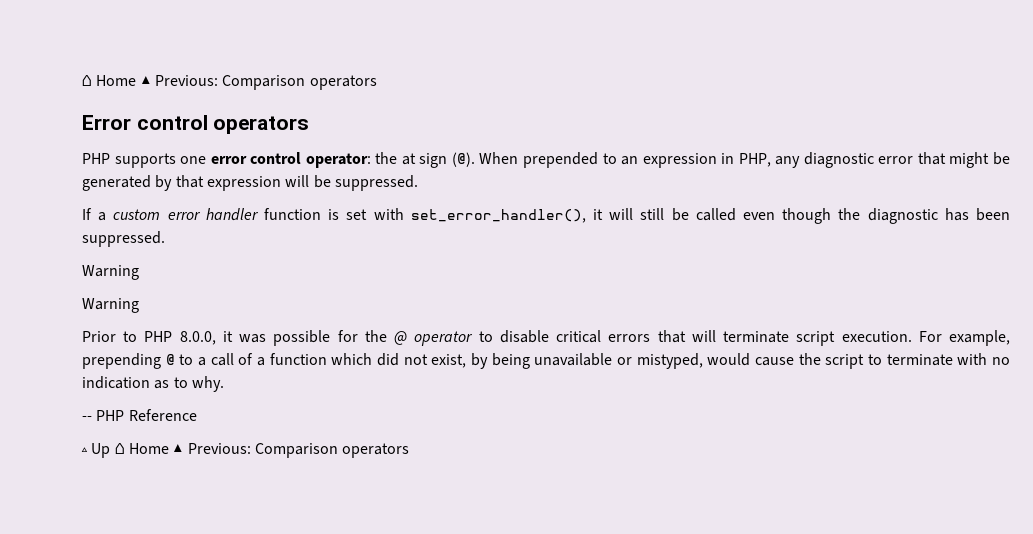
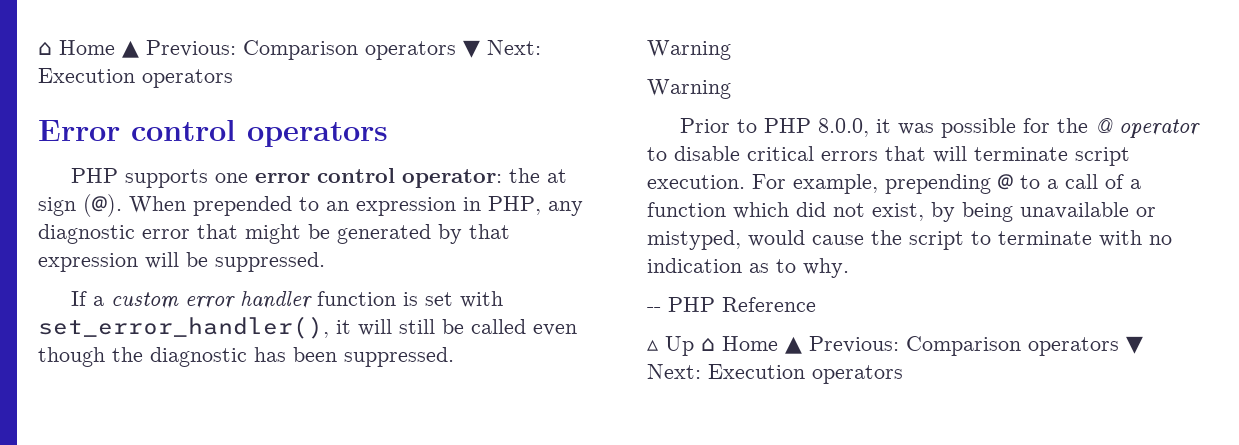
[82,75,377,90] ⌂ Home ▲ Previous: Comparison operators -> [38,40,541,60] [38,68,233,88] ⌂ Home ▲ Previous: Comparison operators ▼ Next: Execution operators
(410, 450) none -> [1126,336,1143,354] [647,364,903,384] ▼ Next: Execution operators

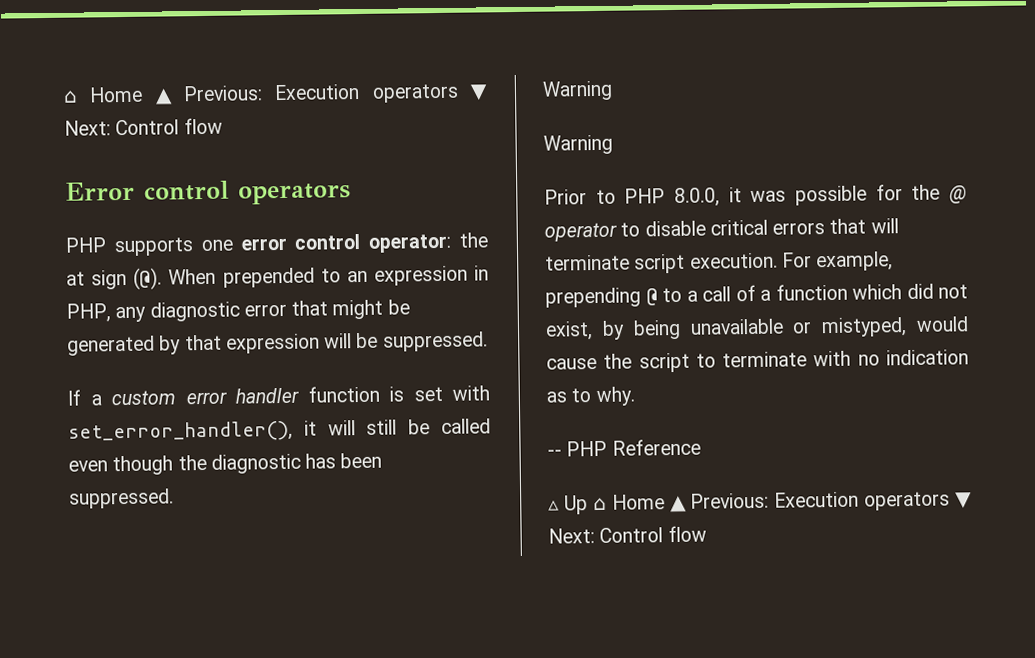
[38,40,541,60] [38,68,233,88] ⌂ Home ▲ Previous: Comparison operators ▼ Next: Execution operators -> [63,83,488,105] [64,117,223,136] ⌂ Home ▲ Previous: Execution operators ▼ Next: Control flow
[906,336,1143,356] [647,364,903,384] Comparison operators ▼ Next: Execution operators -> [774,491,972,511] [548,525,707,544] Execution operators ▼ Next: Control flow

